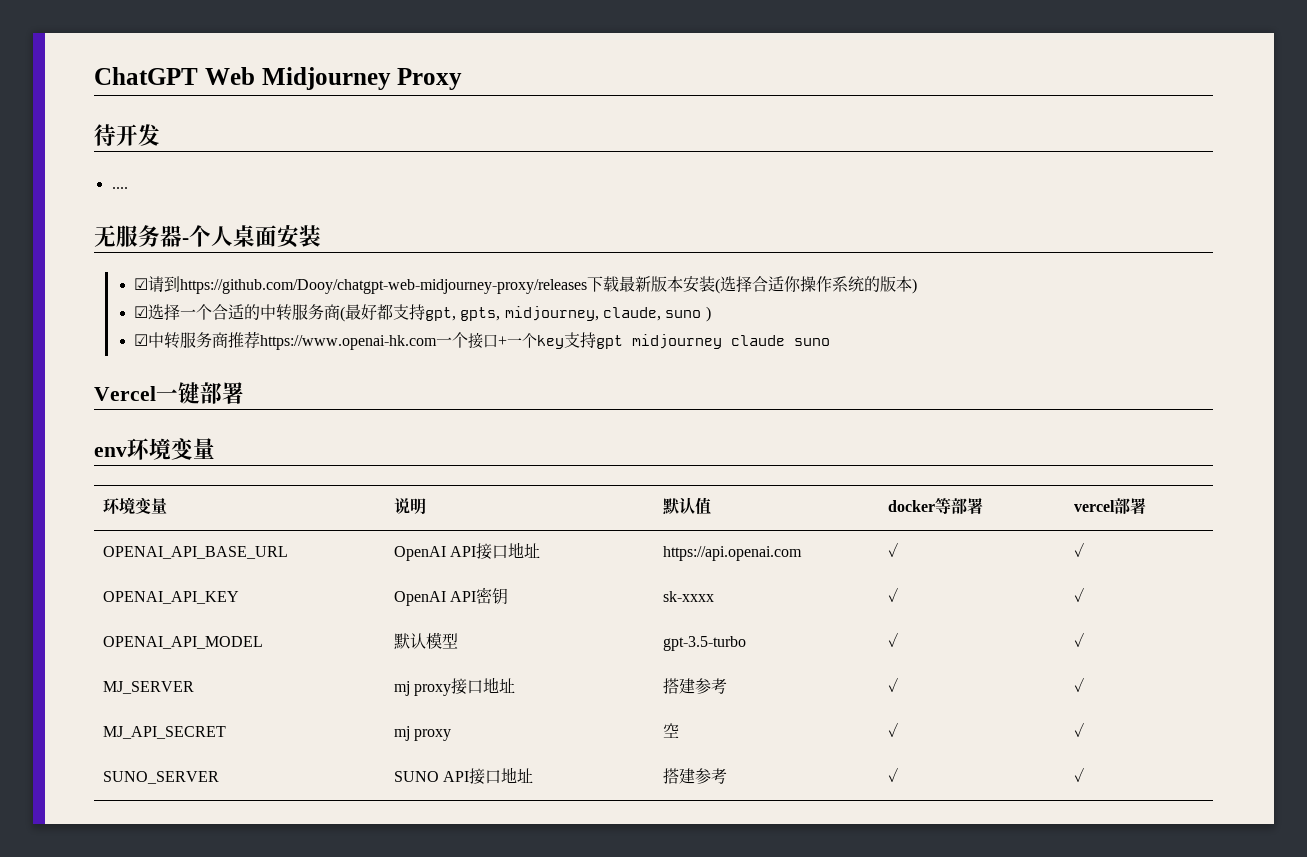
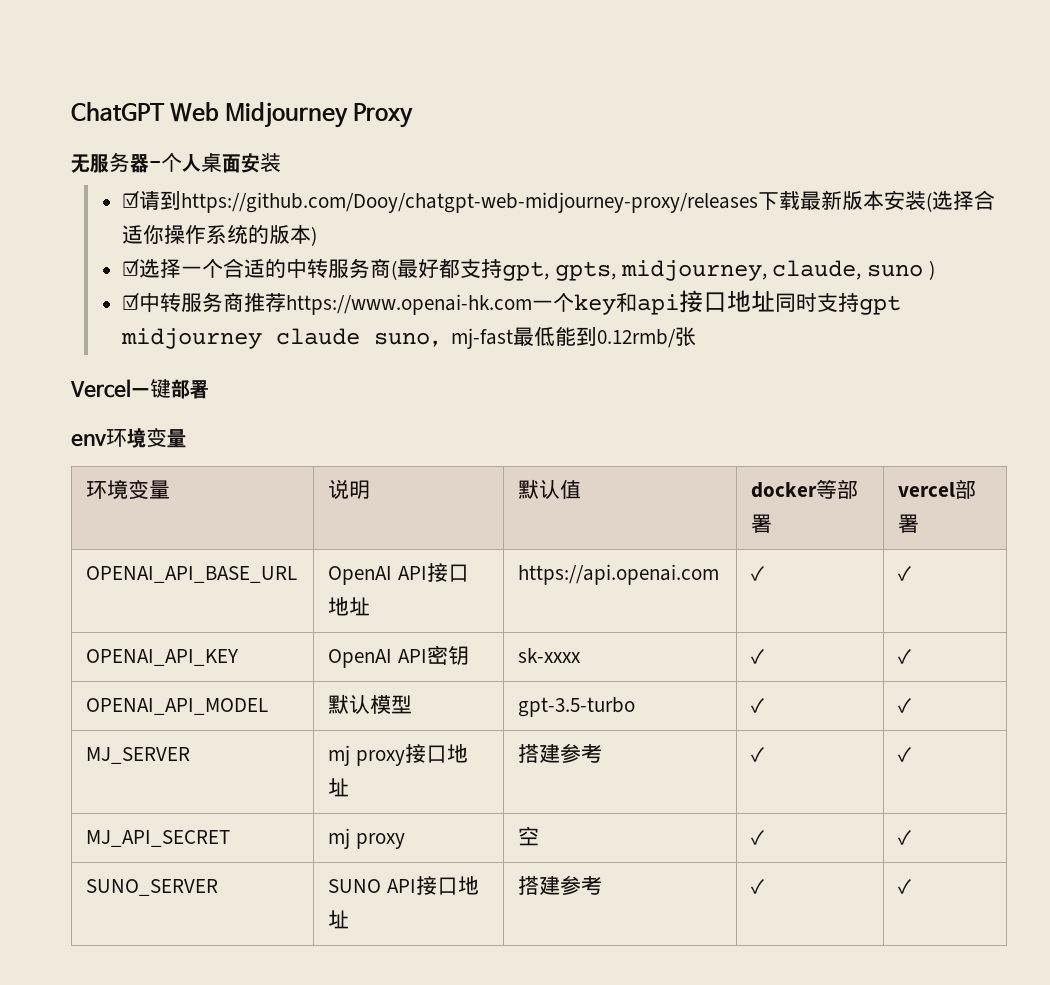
[94,124,160,146] [111,187,128,189] // 待开发 // .... -> (414, 115) none
[468,332,565,349] 接口+一个key -> [574,290,818,315] key和api接口地址同时
(831, 342) none -> [430,326,697,349] ，mj-fast最低能到0.12rmb/张

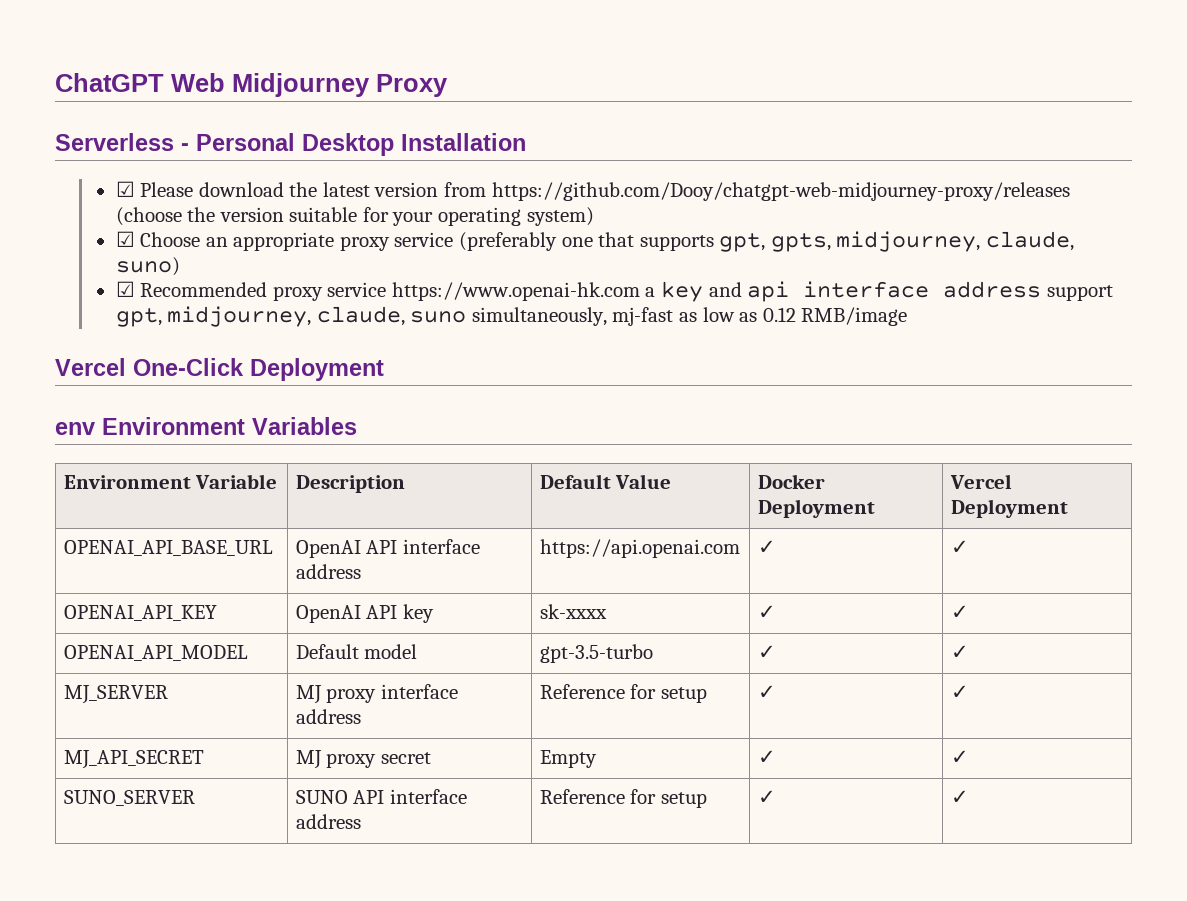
[71,152,281,173] [122,190,996,213] [122,224,318,246] [122,258,503,280] 无服务器-个人桌面安装 // ☑请到https://github.com/Dooy/chatgpt-web-midjourney-proxy/releases下载最新版本安装(选择合适你操作系统的版本) // ☑选择一个合适的中转服务商(最好都支持 -> [55,133,526,156] [115,181,1070,201] [115,207,594,226] [115,231,714,251] Serverless - Personal Desktop Installation // ☑ Please download the latest version from https://github.com/Dooy/chatgpt-web-midjourney-proxy/releases (choose the version suitable for your operating system) // ☑ Choose an appropriate proxy service (preferably one that supports
[866,260,935,280] [122,290,902,315] [121,326,697,349] [70,379,209,399] suno ) // ☑中转服务商推荐https://www.openai-hk.com一个key和api接口地址同时支持gpt midjourney claude suno，mj-fast最低能到0.12rmb/张 // Vercel一键部署 -> [115,257,180,276] [115,281,1113,302] [115,306,908,327] [55,358,384,381] suno) // ☑ Recommended proxy service https://www.openai-hk.com a key and api interface address support gpt, midjourney, claude, suno simultaneously, mj-fast as low as 0.12 RMB/image // Vercel One-Click Deployment
[106,428,186,448] [86,479,171,499] [328,479,371,499] [518,479,582,500] [751,479,859,499] [751,514,773,533] [898,479,977,499] [898,514,920,533] 环境变量 // 环境变量 | 说明 | 默认值 | docker等部署 | vercel部署 -> [102,417,357,435] [63,474,278,489] [295,475,405,493] [539,474,672,489] [757,474,825,489] [757,499,875,518] [949,474,1012,489] [950,499,1068,518] Environment Variables // Environment Variable | Description | Default Value | Docker Deployment | Vercel Deployment
[427,563,470,582] [328,597,371,616] 接口地址 -> [402,539,480,554] [295,564,361,579] interface address
[427,645,470,665] 密钥 -> [402,604,434,623] key
[328,694,413,715] 默认模型 -> [295,644,418,659] Default model
[328,744,469,766] [328,778,350,797] [518,743,603,763] mj proxy接口地址 | 搭建参考 -> [295,684,458,704] [295,709,361,724] [539,684,707,703] MJ proxy interface address | Reference for setup
[328,828,406,849] [518,826,540,846] mj proxy | 空 -> [295,750,431,769] [539,750,597,768] MJ proxy secret | Empty
[416,876,480,895] [328,910,350,929] [518,875,603,895] 接口地址 | 搭建参考 -> [389,789,467,804] [295,814,361,829] [539,789,707,808] interface address | Reference for setup

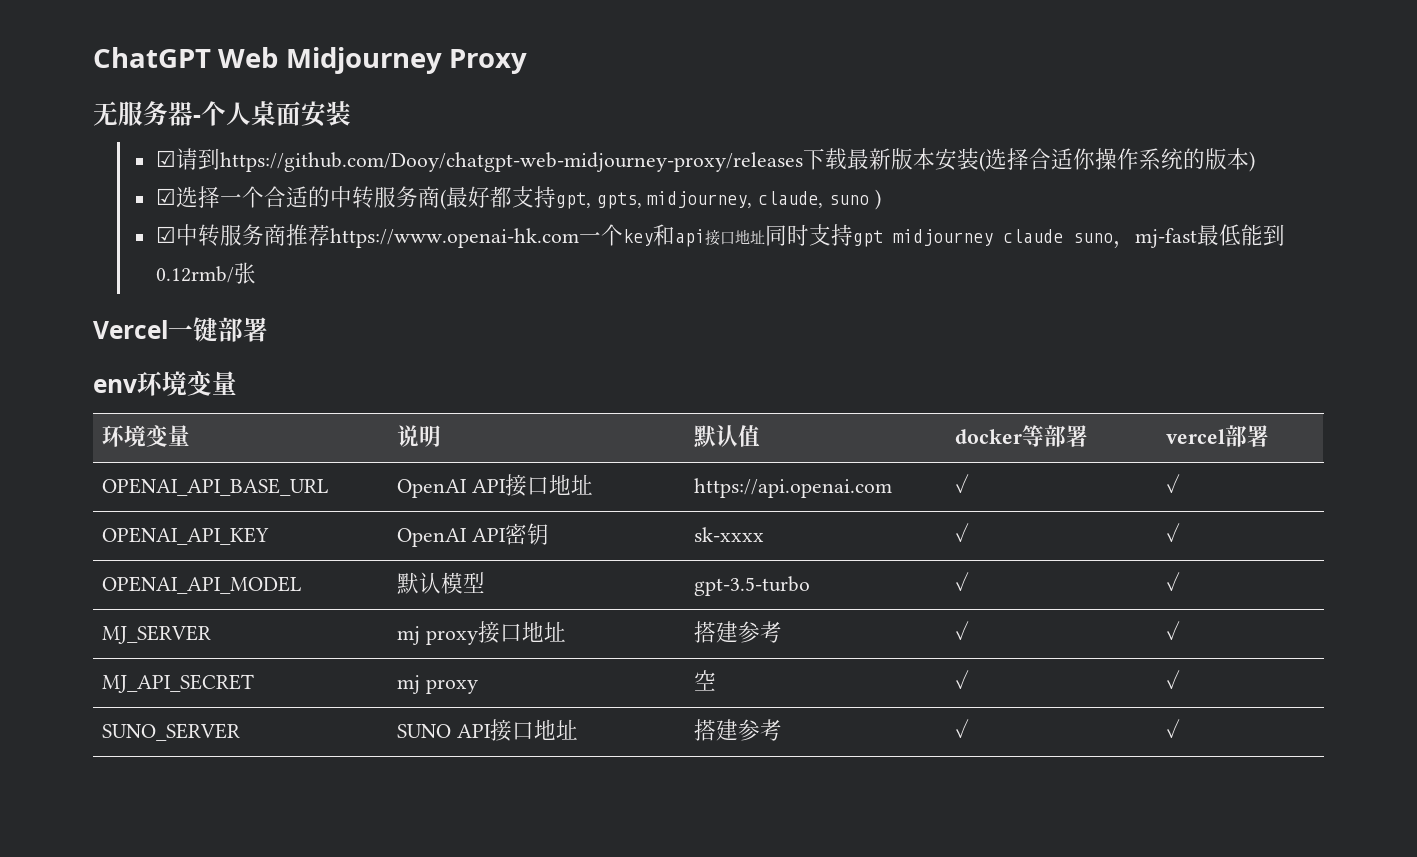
[55,133,526,156] [115,181,1070,201] [115,207,594,226] [115,231,714,251] Serverless - Personal Desktop Installation // ☑ Please download the latest version from https://github.com/Dooy/chatgpt-web-midjourney-proxy/releases (choose the version suitable for your operating system) // ☑ Choose an appropriate proxy service (preferably one that supports -> [93,101,351,127] [155,148,1255,172] [155,186,556,210] 无服务器-个人桌面安装 // ☑请到https://github.com/Dooy/chatgpt-web-midjourney-proxy/releases下载最新版本安装(选择合适你操作系统的版本) // ☑选择一个合适的中转服务商(最好都支持
[115,257,180,276] [115,281,1113,302] [115,306,908,327] [55,358,384,381] suno) // ☑ Recommended proxy service https://www.openai-hk.com a key and api interface address support gpt, midjourney, claude, suno simultaneously, mj-fast as low as 0.12 RMB/image // Vercel One-Click Deployment -> [828,189,881,210] [155,224,1285,249] [155,262,256,284] [93,317,268,342] suno ) // ☑中转服务商推荐https://www.openai-hk.com一个key和api接口地址同时支持gpt midjourney claude suno，mj-fast最低能到0.12rmb/张 // Vercel一键部署
[102,417,357,435] [63,474,278,489] [295,475,405,493] [539,474,672,489] [757,474,825,489] [757,499,875,518] [949,474,1012,489] [950,499,1068,518] Environment Variables // Environment Variable | Description | Default Value | Docker Deployment | Vercel Deployment -> [137,370,237,396] [102,425,191,447] [397,425,442,447] [694,425,761,448] [955,425,1089,447] [1166,425,1270,447] 环境变量 // 环境变量 | 说明 | 默认值 | docker等部署 | vercel部署
[402,539,480,554] [295,564,361,579] interface address -> [505,474,594,496] 接口地址
[402,604,434,623] key -> [505,523,550,545] 密钥
[295,644,418,659] Default model -> [397,572,486,594] 默认模型
[295,684,458,704] [295,709,361,724] [539,684,707,703] MJ proxy interface address | Reference for setup -> [397,621,567,645] [694,621,783,643] mj proxy接口地址 | 搭建参考
[295,750,431,769] [539,750,597,768] MJ proxy secret | Empty -> [397,675,479,694] [694,670,717,691] mj proxy | 空
[389,789,467,804] [295,814,361,829] [539,789,707,808] interface address | Reference for setup -> [490,719,579,741] [694,719,783,741] 接口地址 | 搭建参考

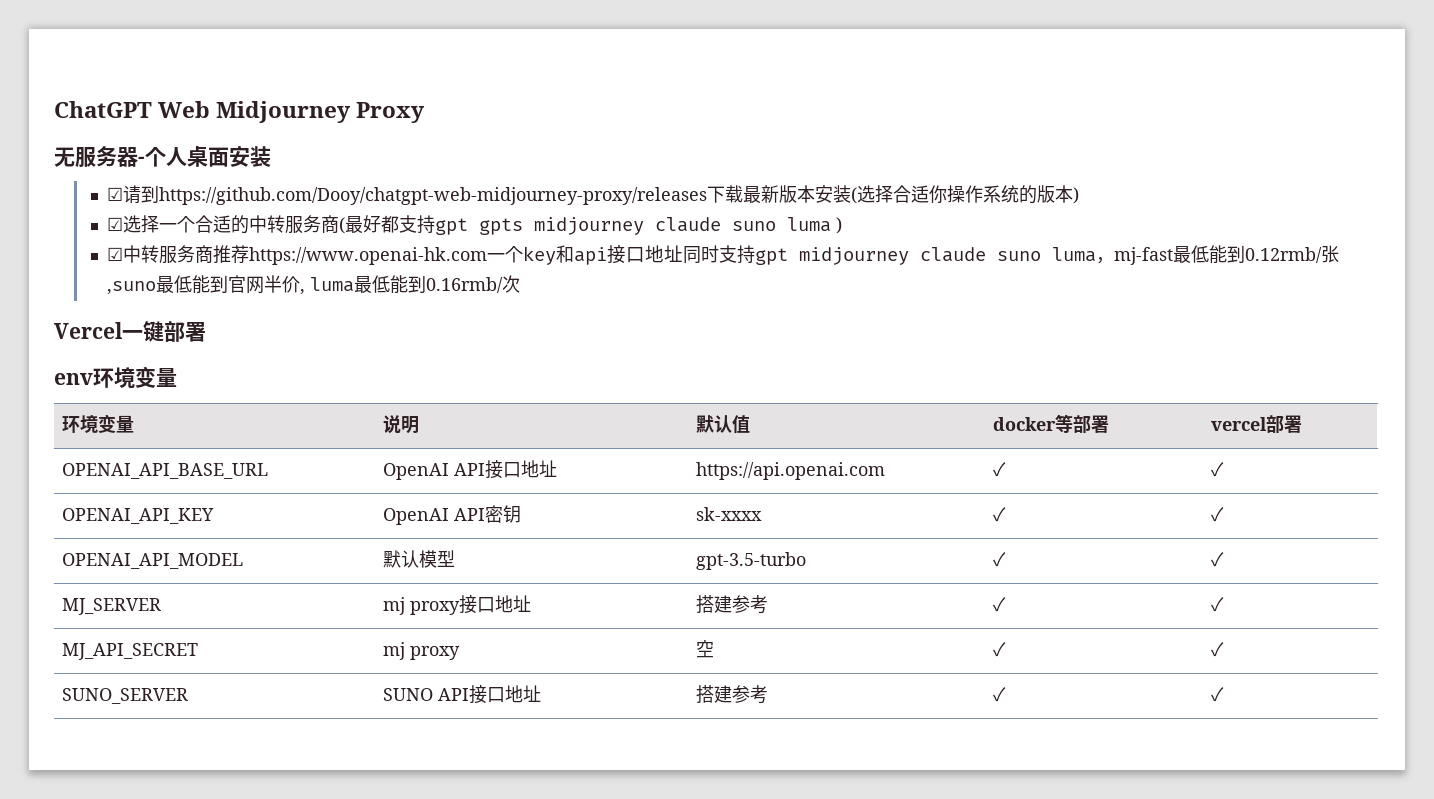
[555,191,869,209] gpt, gpts, midjourney, claude, suno -> [434,217,831,235] gpt gpts midjourney claude suno luma
(1113, 238) none -> [1051,247,1096,262] luma
(256, 273) none -> [106,275,520,295] ,suno最低能到官网半价, luma最低能到0.16rmb/次

